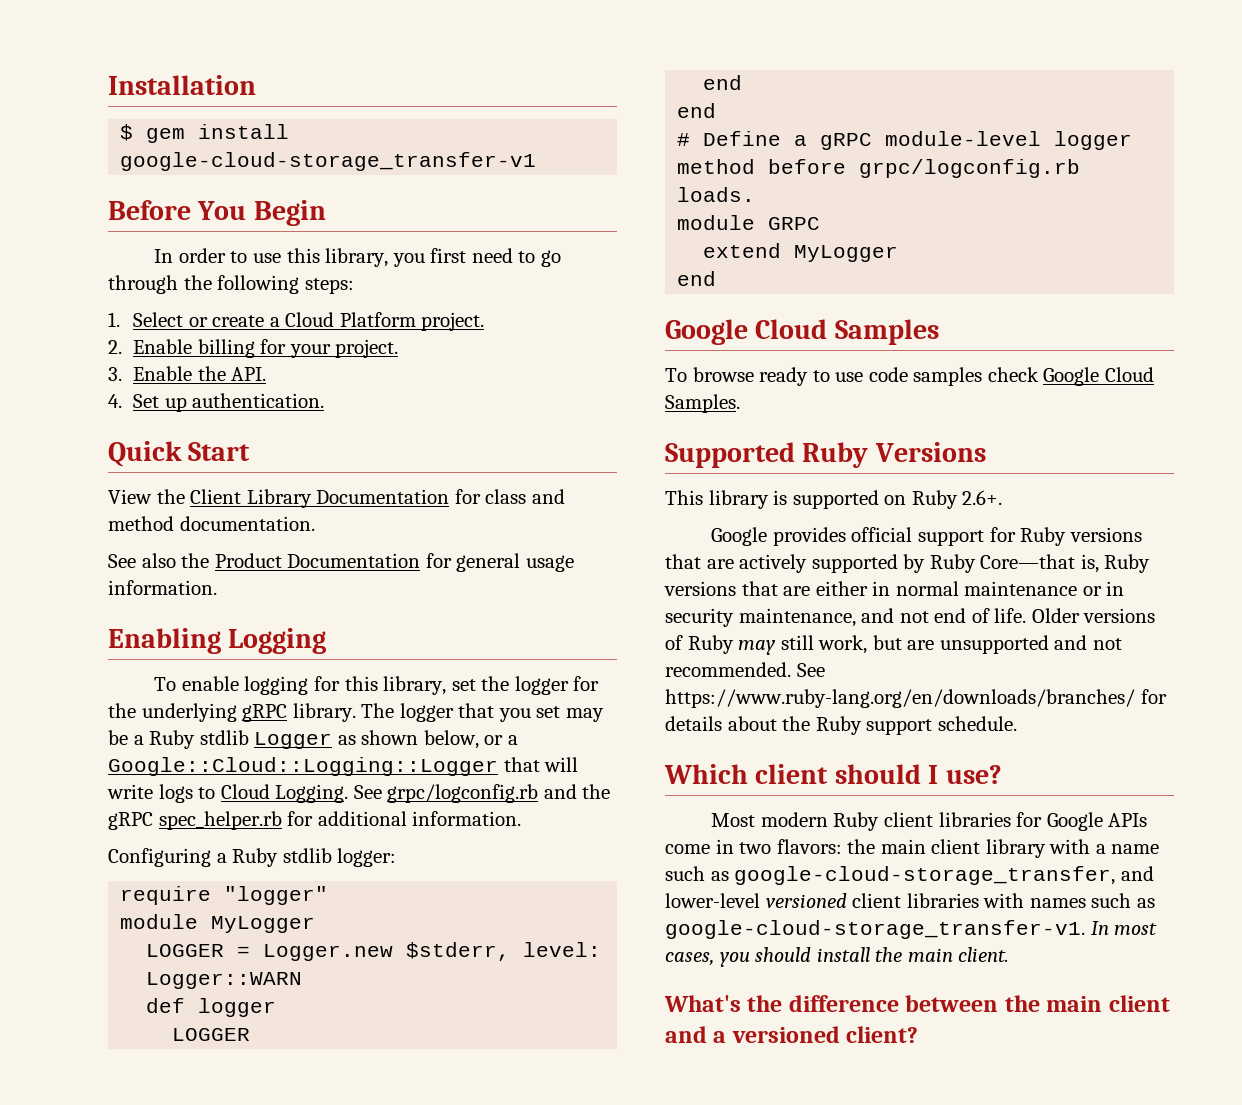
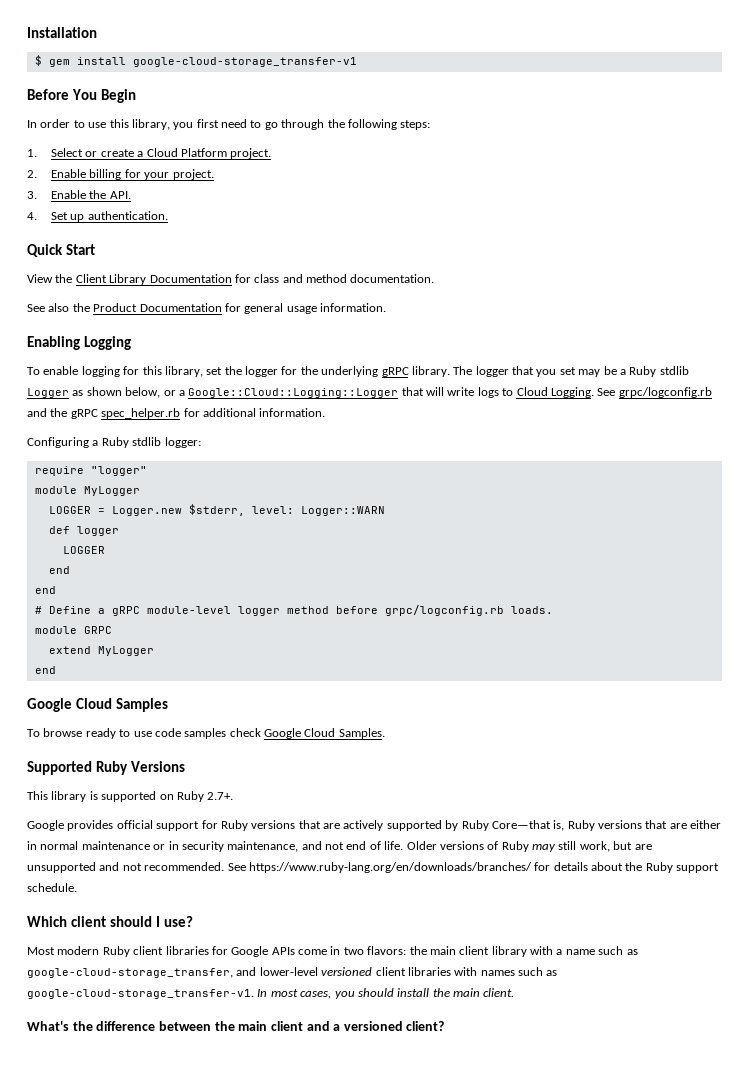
[962,490,1003,505] 2.6+. -> [207,792,234,800] 2.7+.

